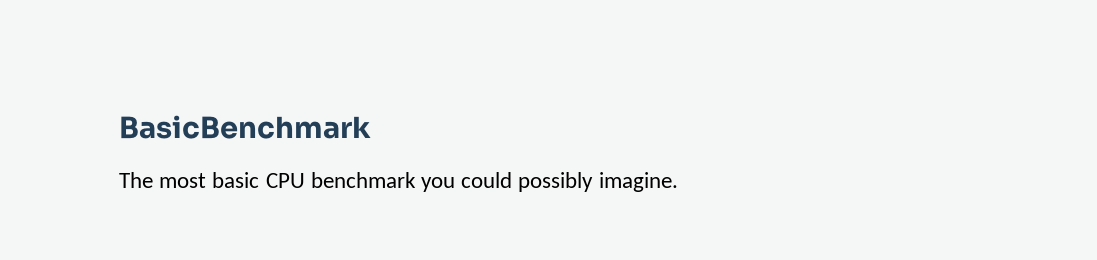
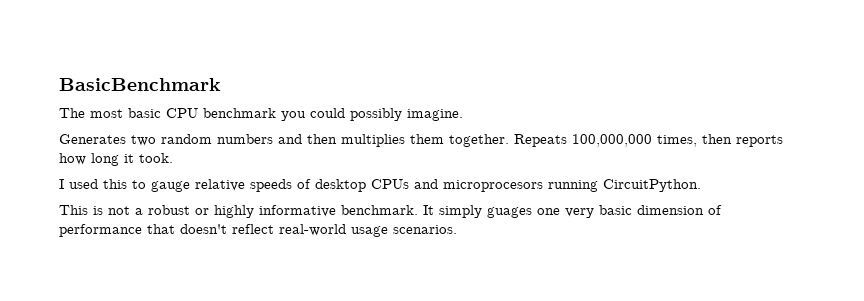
(678, 182) none -> [59,134,783,147] [59,153,173,166] [59,179,701,192] [59,205,722,218] [59,224,457,237] // Generates two random numbers and then multiplies them together. Repeats 100,000,000 times, then reports how long it took. // I used this to gauge relative speeds of desktop CPUs and microprocesors running CircuitPython. // This is not a robust or highly informative benchmark. It simply guages one very basic dimension of performance that doesn't reflect real-world usage scenarios.

